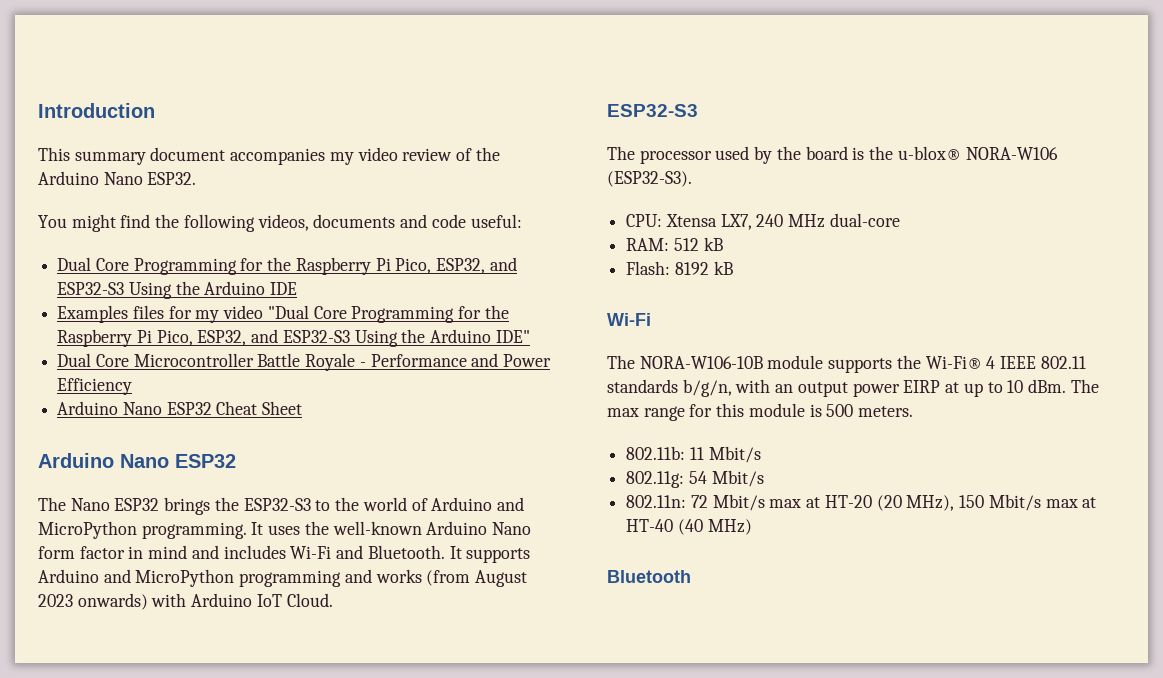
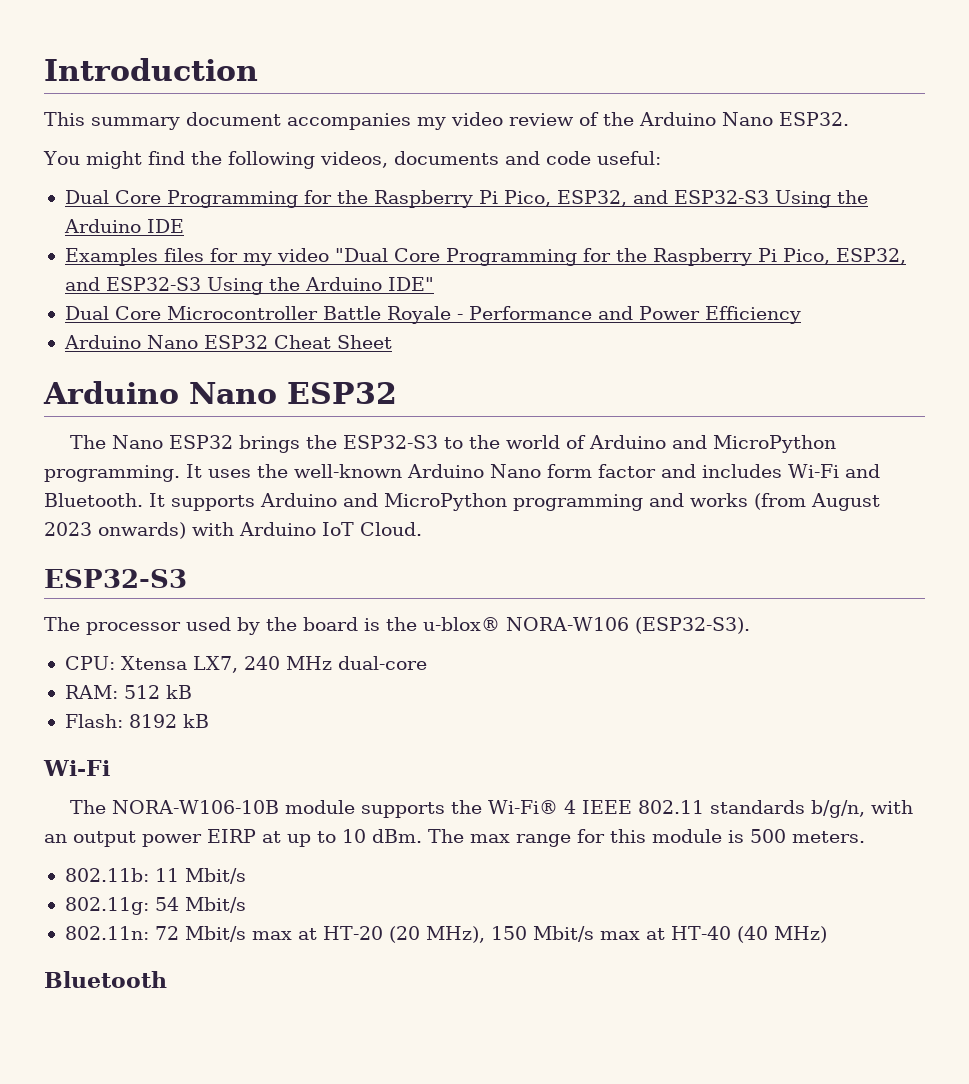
[128,545,188,559] in mind -> (656, 471) none

